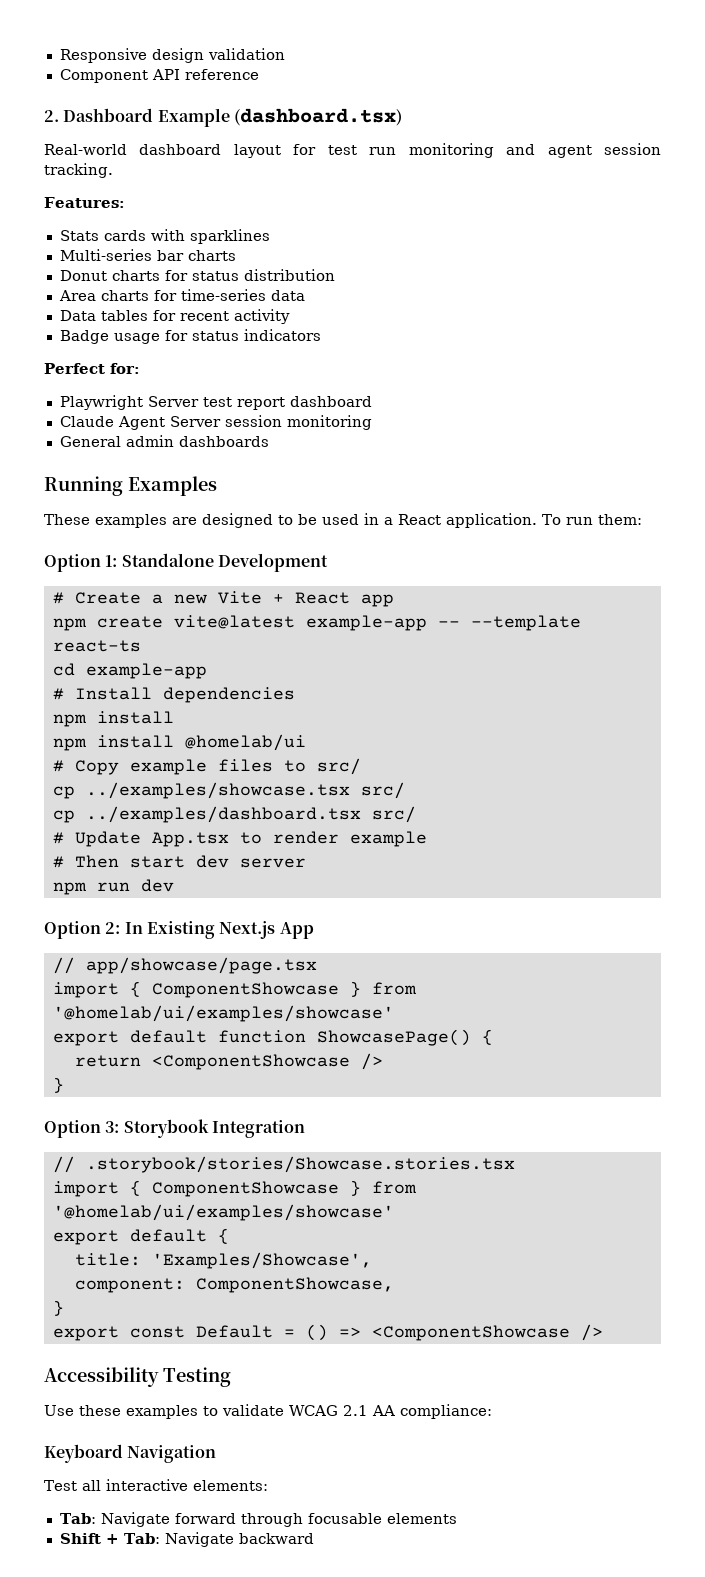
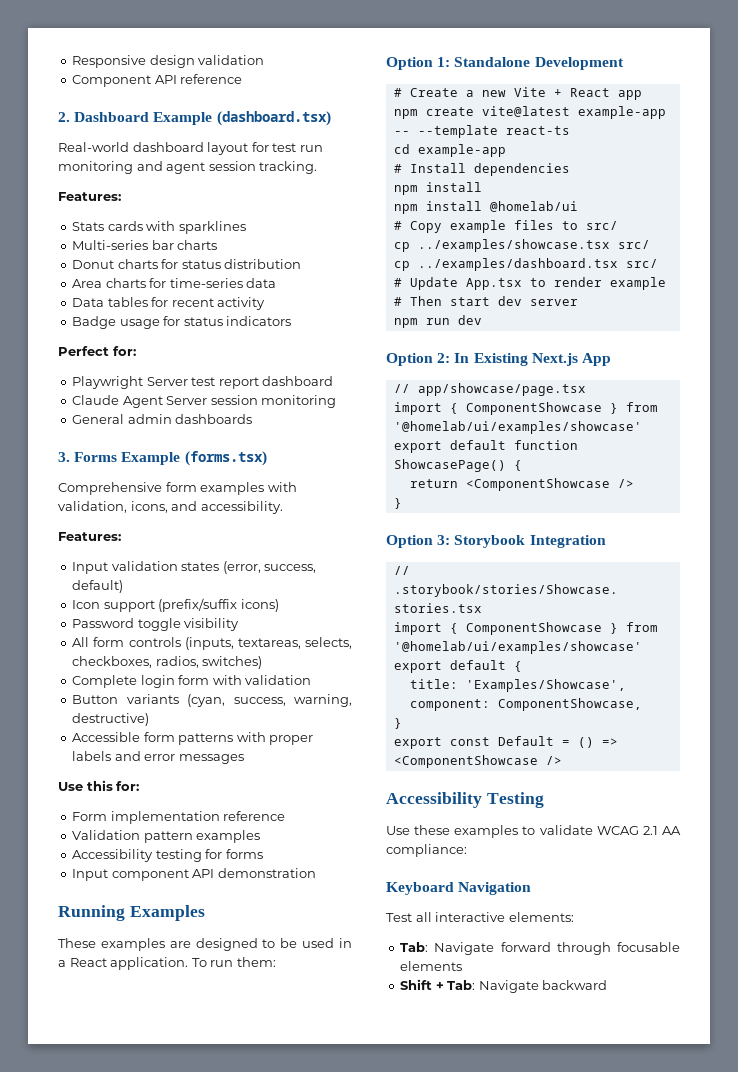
(269, 441) none -> [58,451,267,466] [58,482,297,495] [58,501,283,514] [58,532,121,541] [72,561,317,574] [72,580,124,593] [72,598,279,612] [72,618,240,631] [72,637,352,650] [72,656,263,669] [72,675,312,688] [72,694,352,707] [72,713,150,726] [72,732,314,745] [72,751,244,764] [58,780,140,791] [72,811,286,824] [72,830,261,843] [72,849,263,862] [72,868,316,881] // 3. Forms Example (forms.tsx) // Comprehensive form examples with validation, icons, and accessibility. // Features: // Input validation states (error, success, default) // Icon support (prefix/suffix icons) // Password toggle visibility // All form controls (inputs, textareas, selects, checkboxes, radios, switches) // Complete login form with validation // Button variants (cyan, success, warning, destructive) // Accessible form patterns with proper labels and error messages // Use this for: // Form implementation reference // Validation pattern examples // Accessibility testing for forms // Input component API demonstration

